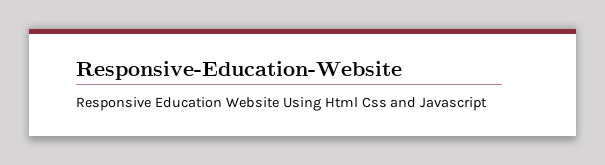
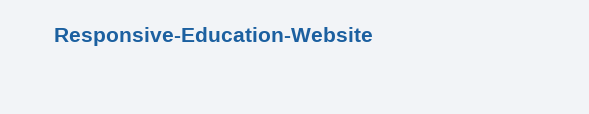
[76,97,488,111] // Responsive Education Website Using Html Css and Javascript -> (373, 36) none

